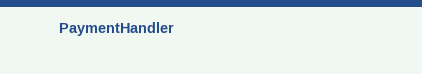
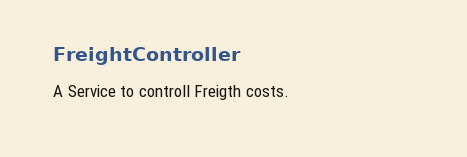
[59,22,174,36] PaymentHandler -> [53,47,241,65] [53,85,289,100] FreightController // A Service to controll Freigth costs.

